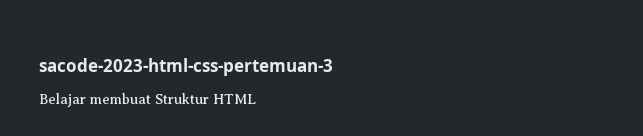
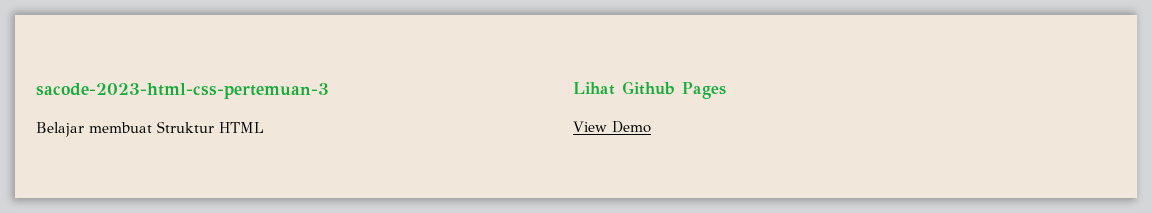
(256, 99) none -> [573,81,726,99] [573,121,651,133] // Lihat Github Pages // View Demo

